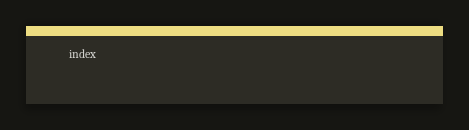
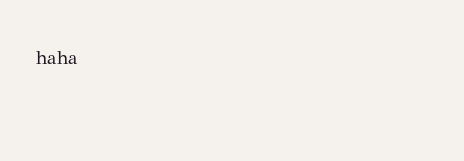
[69,49,96,58] index -> [36,51,78,64] haha

